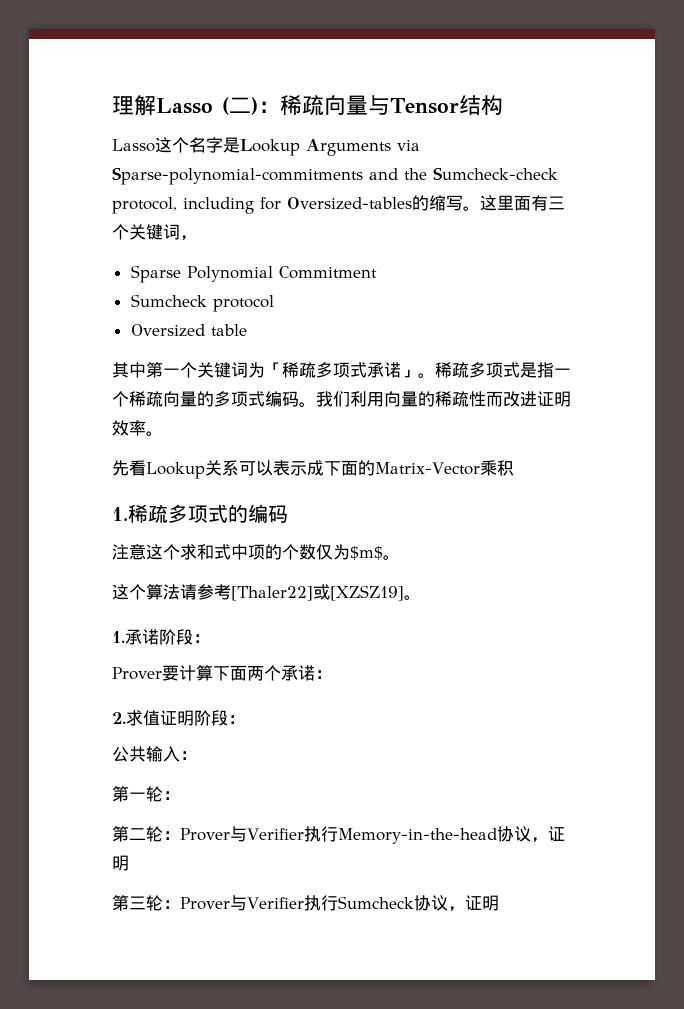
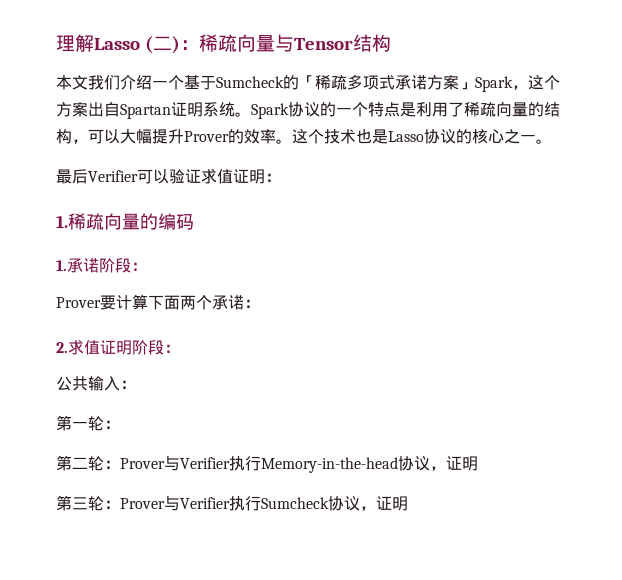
[112,137,420,156] [112,167,558,185] [112,195,565,214] [112,224,197,241] [130,265,377,283] [130,294,274,312] [130,324,247,337] [112,362,571,378] [112,391,571,407] [112,420,163,436] [112,460,514,479] Lasso这个名字是Lookup Arguments via Sparse-polynomial-commitments and the Sumcheck-check protocol, including for Oversized-tables的缩写。这里面有三个关键词， // Sparse Polynomial Commitment // Sumcheck protocol // Oversized table // 其中第一个关键词为「稀疏多项式承诺」。稀疏多项式是指一个稀疏向量的多项式编码。我们利用向量的稀疏性而改进证明效率。 // 先看Lookup关系可以表示成下面的Matrix-Vector乘积 -> [56,74,560,92] [56,102,560,119] [56,129,552,144] [56,168,281,184] 本文我们介绍一个基于Sumcheck的「稀疏多项式承诺方案」Spark，这个方案出自Spartan证明系统。Spark协议的一个特点是利用了稀疏向量的结构，可以大幅提升Prover的效率。这个技术也是Lasso协议的核心之一。 // 最后Verifier可以验证求值证明：
[168,504,228,523] 多项式 -> [104,213,140,230] 向量
[112,544,400,560] [112,584,421,601] // 注意这个求和式中项的个数仅为$m$。 // 这个算法请参考[Thaler22]或[XZSZ19]。 -> (194, 222) none

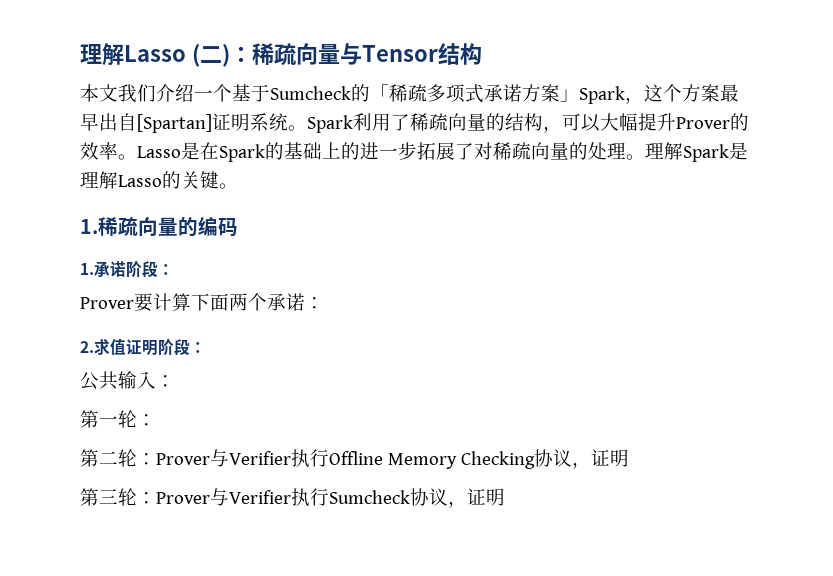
[88,102,171,119] 出自Spartan -> [720,84,739,102] [80,113,212,133] 最早出自[Spartan]
[288,102,416,117] 协议的一个特点是 -> (353, 124) none
[292,129,552,144] [56,168,281,184] 这个技术也是Lasso协议的核心之一。 // 最后Verifier可以验证求值证明： -> [137,142,748,162] [80,171,238,189] Lasso是在Spark的基础上的进一步拓展了对稀疏向量的处理。理解Spark是理解Lasso的关键。
[261,457,398,473] Memory-in-the-head -> [329,451,535,469] Offline Memory Checking

